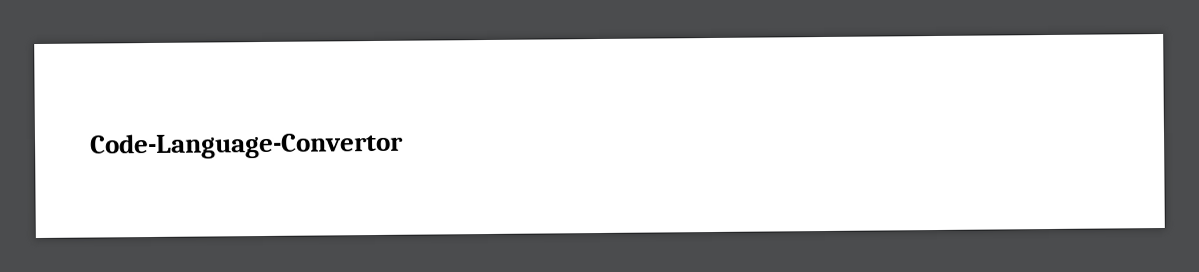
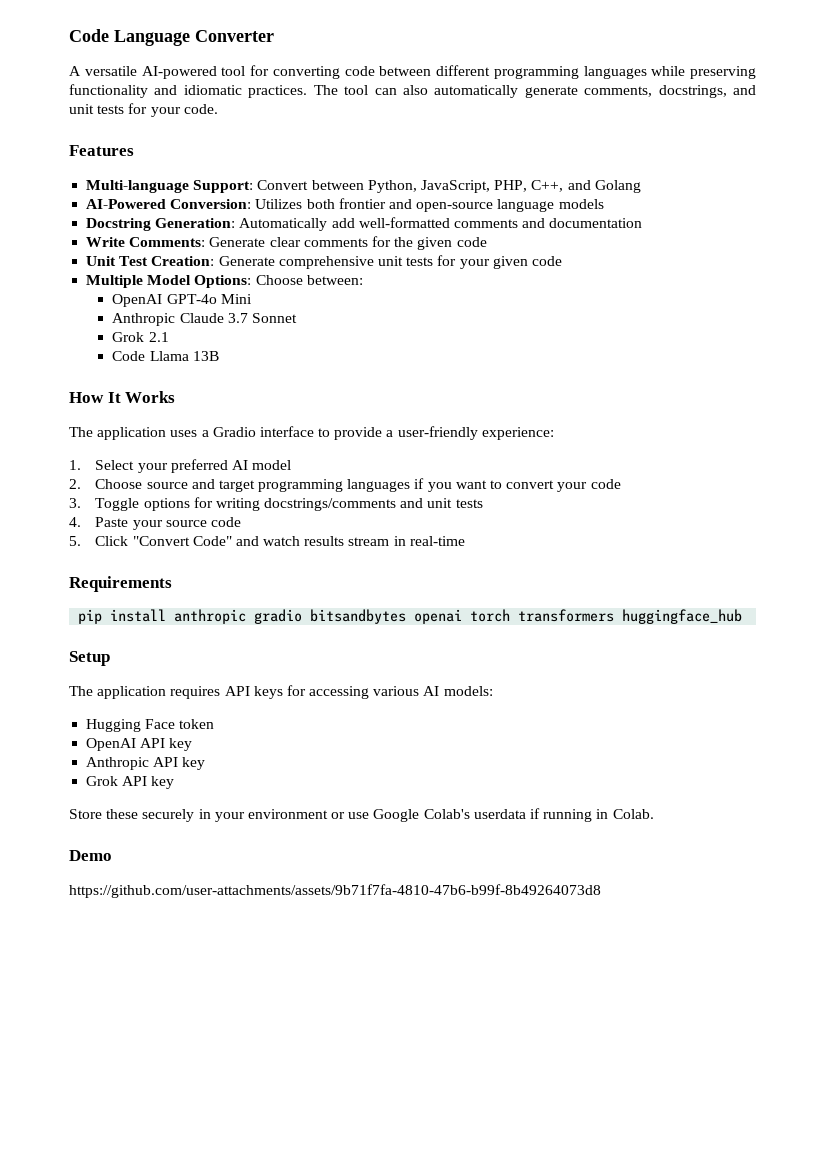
[89,131,404,160] Code-Language-Convertor -> [69,29,274,46] [69,65,756,79] [69,84,756,98] [69,103,218,117] [69,145,134,156] [86,180,641,193] [86,198,604,212] [86,217,643,231] [86,236,487,250] [86,255,562,269] [86,275,363,288] [112,294,252,307] [112,313,297,326] [112,332,169,342] [112,351,219,361] [69,391,176,403] [69,426,554,440] [69,459,292,473] [69,478,621,492] [69,497,483,511] [69,517,241,530] [69,536,465,546] [69,576,172,592] [78,609,743,624] [69,651,110,666] [69,685,493,699] [86,719,215,732] [86,738,193,751] [86,757,206,770] [86,776,175,789] [69,808,654,822] [69,850,112,861] [69,884,601,898] Code Language Converter // A versatile AI-powered tool for converting code between different programming languages while preserving functionality and idiomatic practices. The tool can also automatically generate comments, docstrings, and unit tests for your code. // Features // Multi-language Support: Convert between Python, JavaScript, PHP, C++, and Golang // AI-Powered Conversion: Utilizes both frontier and open-source language models // Docstring Generation: Automatically add well-formatted comments and documentation // Write Comments: Generate clear comments for the given code // Unit Test Creation: Generate comprehensive unit tests for your given code // Multiple Model Options: Choose between: // OpenAI GPT-4o Mini // Anthropic Claude 3.7 Sonnet // Grok 2.1 // Code Llama 13B // How It Works // The application uses a Gradio interface to provide a user-friendly experience: // 1. Select your preferred AI model // 2. Choose source and target programming languages if you want to convert your code // 3. Toggle options for writing docstrings/comments and unit tests // 4. Paste your source code // 5. Click "Convert Code" and watch results stream in real-time // Requirements // pip install anthropic gradio bitsandbytes openai torch transformers huggingface_hub // Setup // The application requires API keys for accessing various AI models: // Hugging Face token // OpenAI API key // Anthropic API key // Grok API key // Store these securely in your environment or use Google Colab's userdata if running in Colab. // Demo // https://github.com/user-attachments/assets/9b71f7fa-4810-47b6-b99f-8b49264073d8

